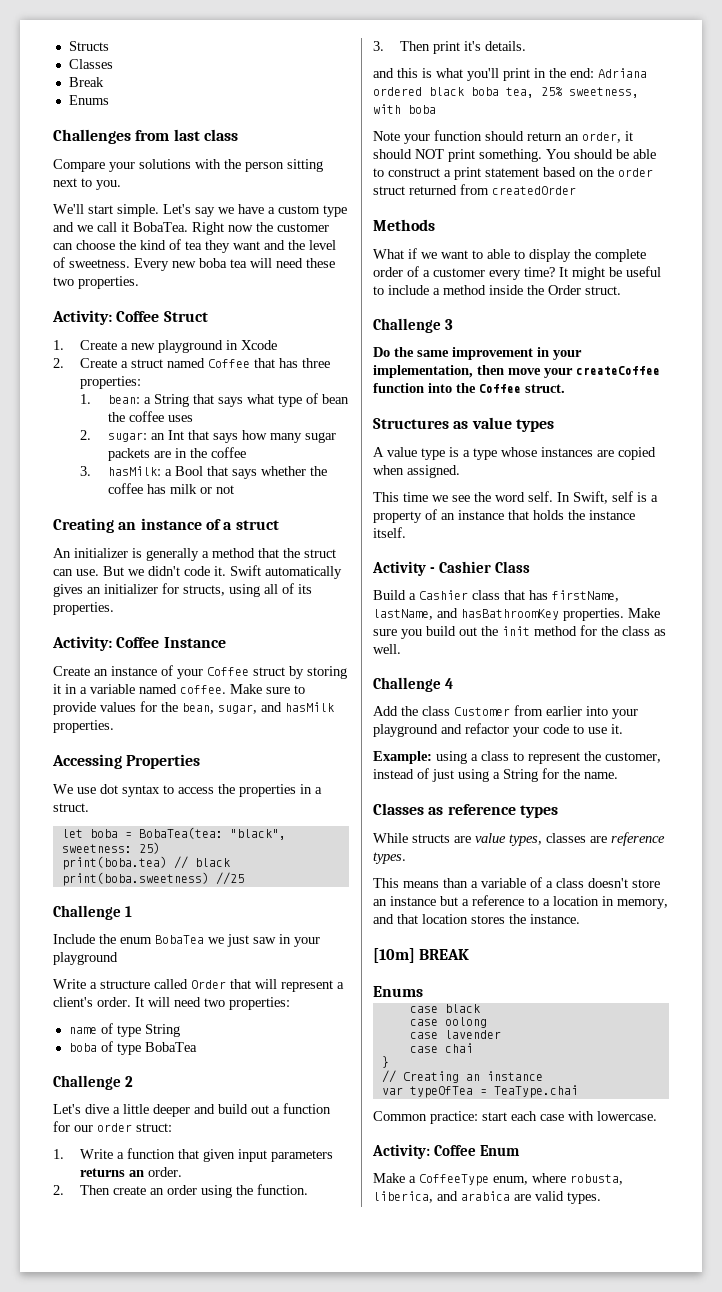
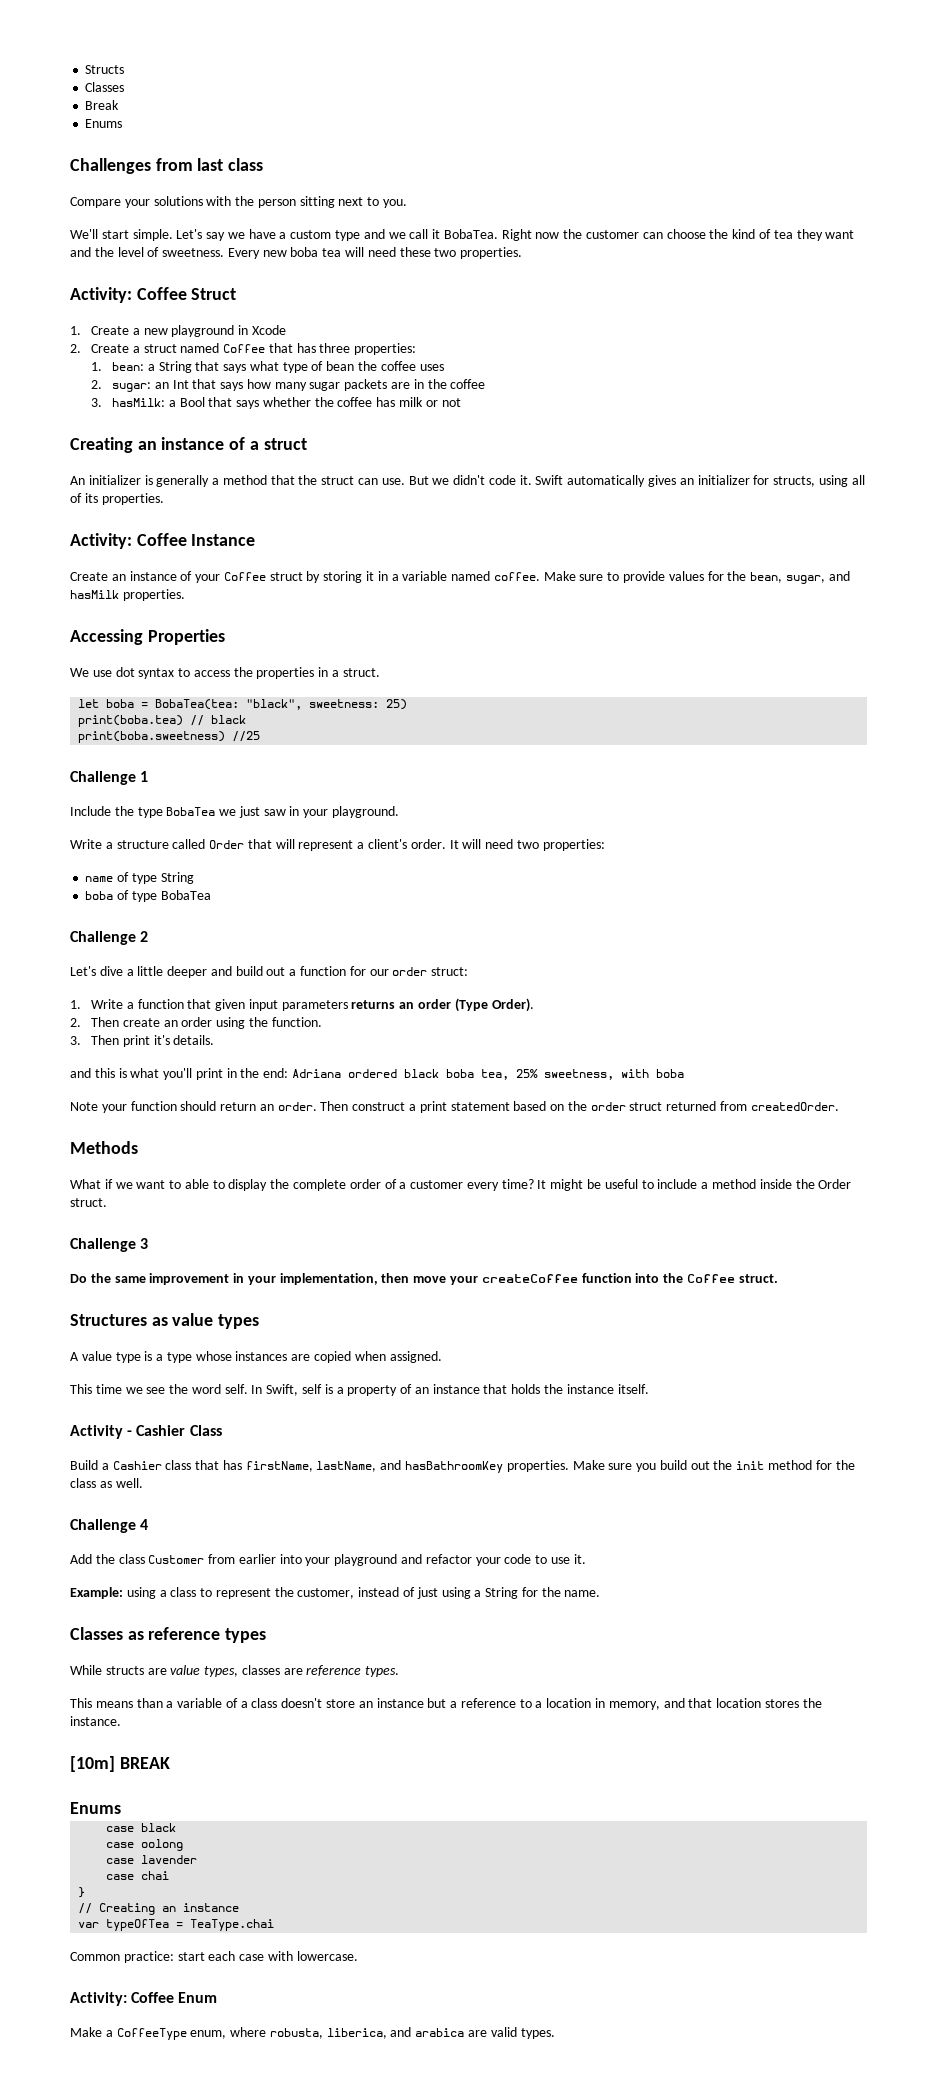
[120,937,152,944] enum -> [137,807,163,818] type
[53,952,118,965] playground -> [332,806,400,818] playground.
[148,1167,183,1177] order. -> [418,998,534,1012] order (Type Order).
[582,131,633,143] [373,149,656,162] [373,168,384,177] order, it should NOT print something. You should be able to -> [277,1101,349,1111] order. Then
[492,186,576,195] createdOrder -> [750,1102,839,1111] createdOrder.

